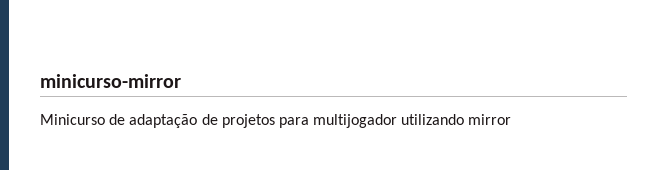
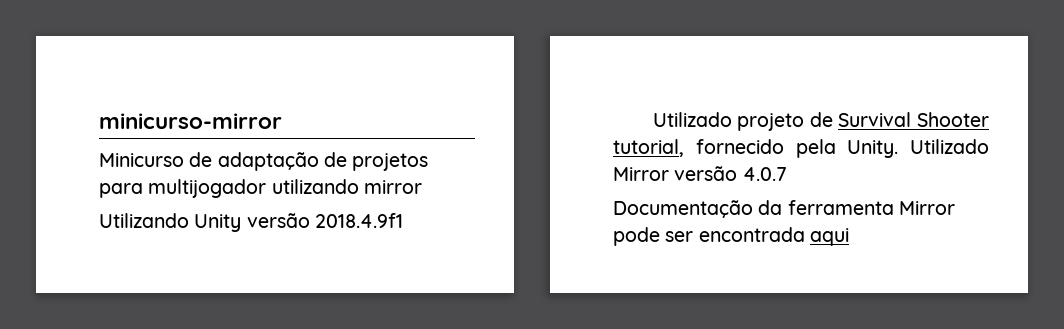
(512, 119) none -> [99,213,403,232] [652,112,989,131] [613,139,989,158] [613,166,787,181] [613,200,955,218] [613,227,849,246] // Utilizando Unity versão 2018.4.9f1 // Utilizado projeto de Survival Shooter tutorial, fornecido pela Unity. Utilizado Mirror versão 4.0.7 // Documentação da ferramenta Mirror pode ser encontrada aqui

